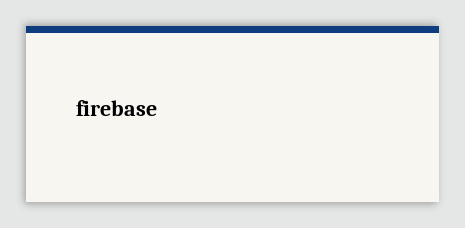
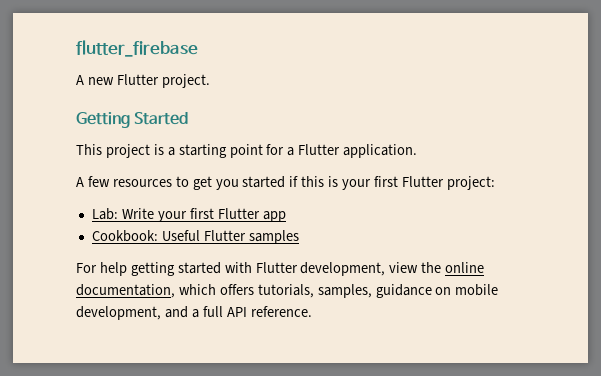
[76,100,157,116] firebase -> [76,40,198,57] [76,74,210,88] [76,112,189,128] [76,144,418,158] [76,176,495,190] [91,208,286,222] [91,230,299,244] [76,262,485,276] [76,284,499,298] [76,306,312,320] flutter_firebase // A new Flutter project. // Getting Started // This project is a starting point for a Flutter application. // A few resources to get you started if this is your first Flutter project: // Lab: Write your first Flutter app // Cookbook: Useful Flutter samples // For help getting started with Flutter development, view the online documentation, which offers tutorials, samples, guidance on mobile development, and a full API reference.

